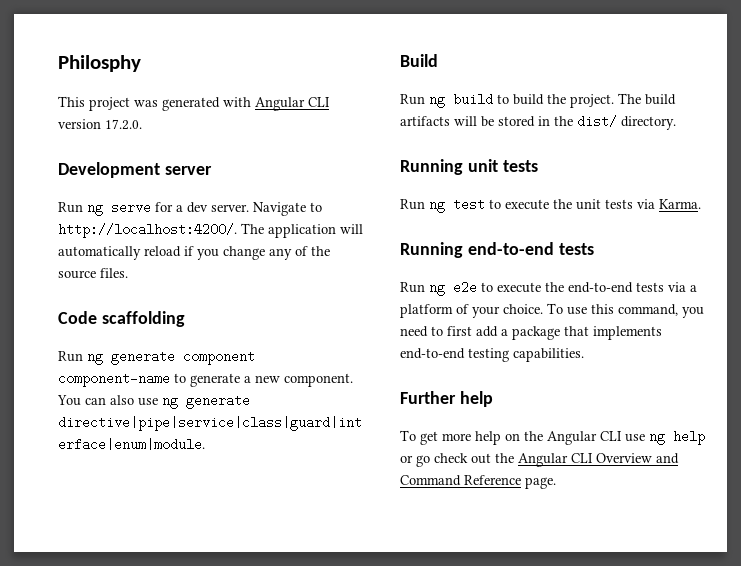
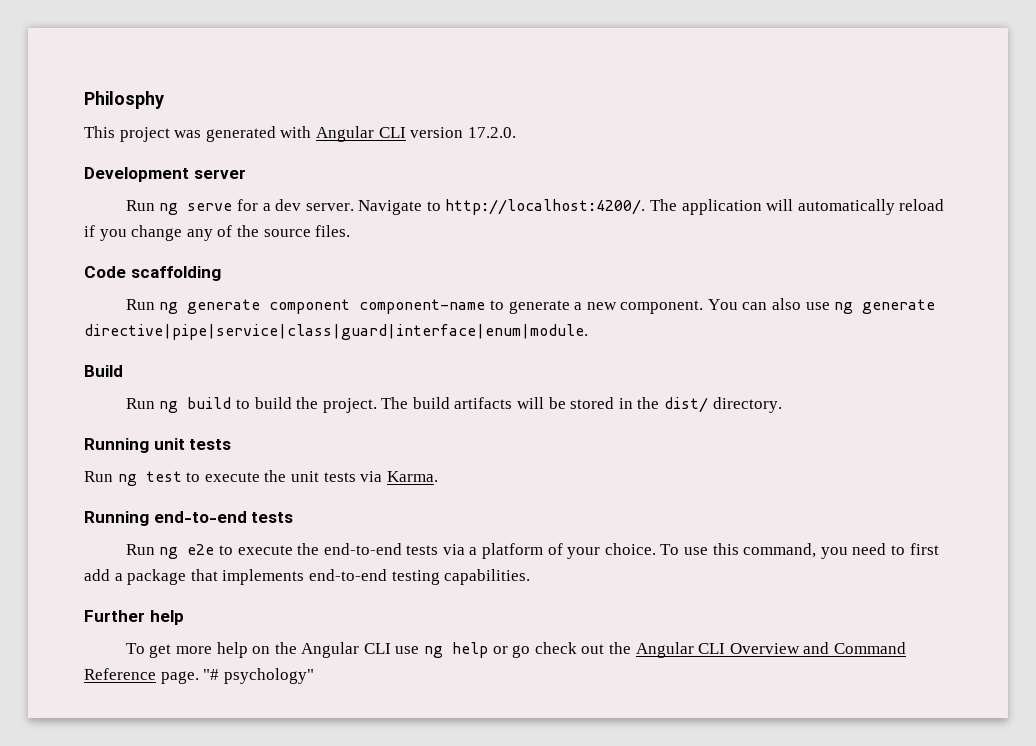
(556, 483) none -> [203,668,314,684] "# psychology"

